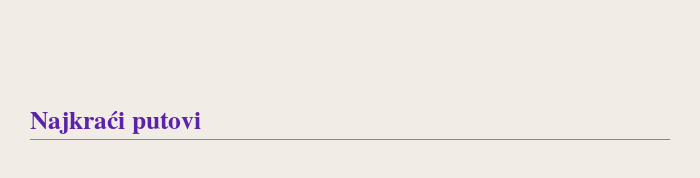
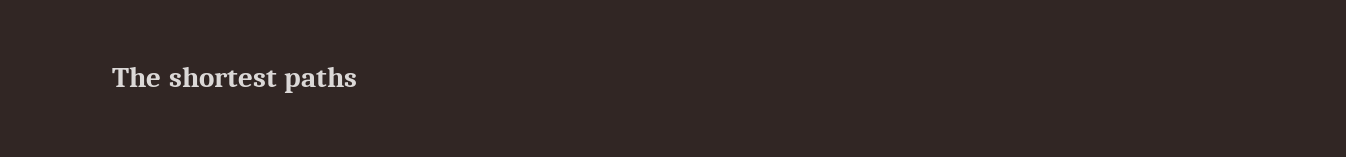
[30,110,201,134] Najkraći putovi -> [112,66,358,93] The shortest paths

